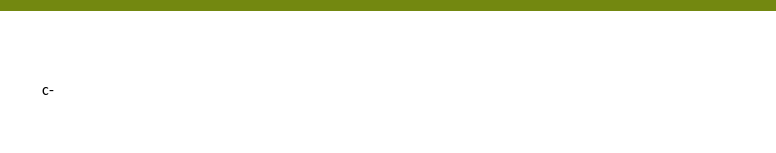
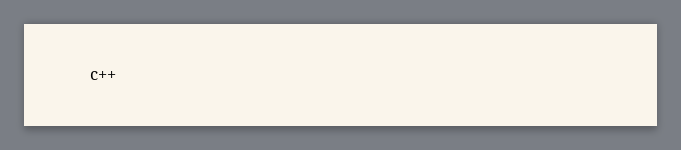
[42,87,54,95] c- -> [90,71,116,80] c++

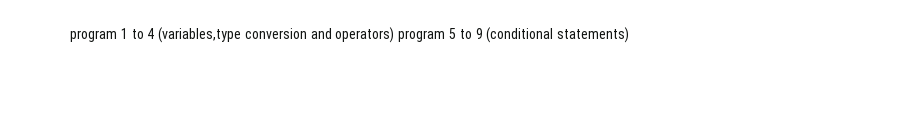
[90,71,116,80] c++ -> [70,27,630,43] program 1 to 4 (variables,type conversion and operators) program 5 to 9 (conditional statements)

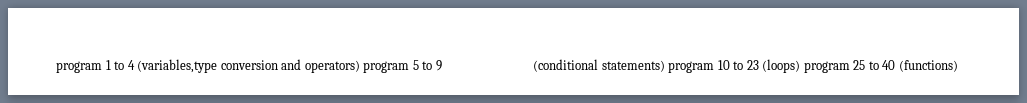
(630, 35) none -> [668,59,958,73] program 10 to 23 (loops) program 25 to 40 (functions)

